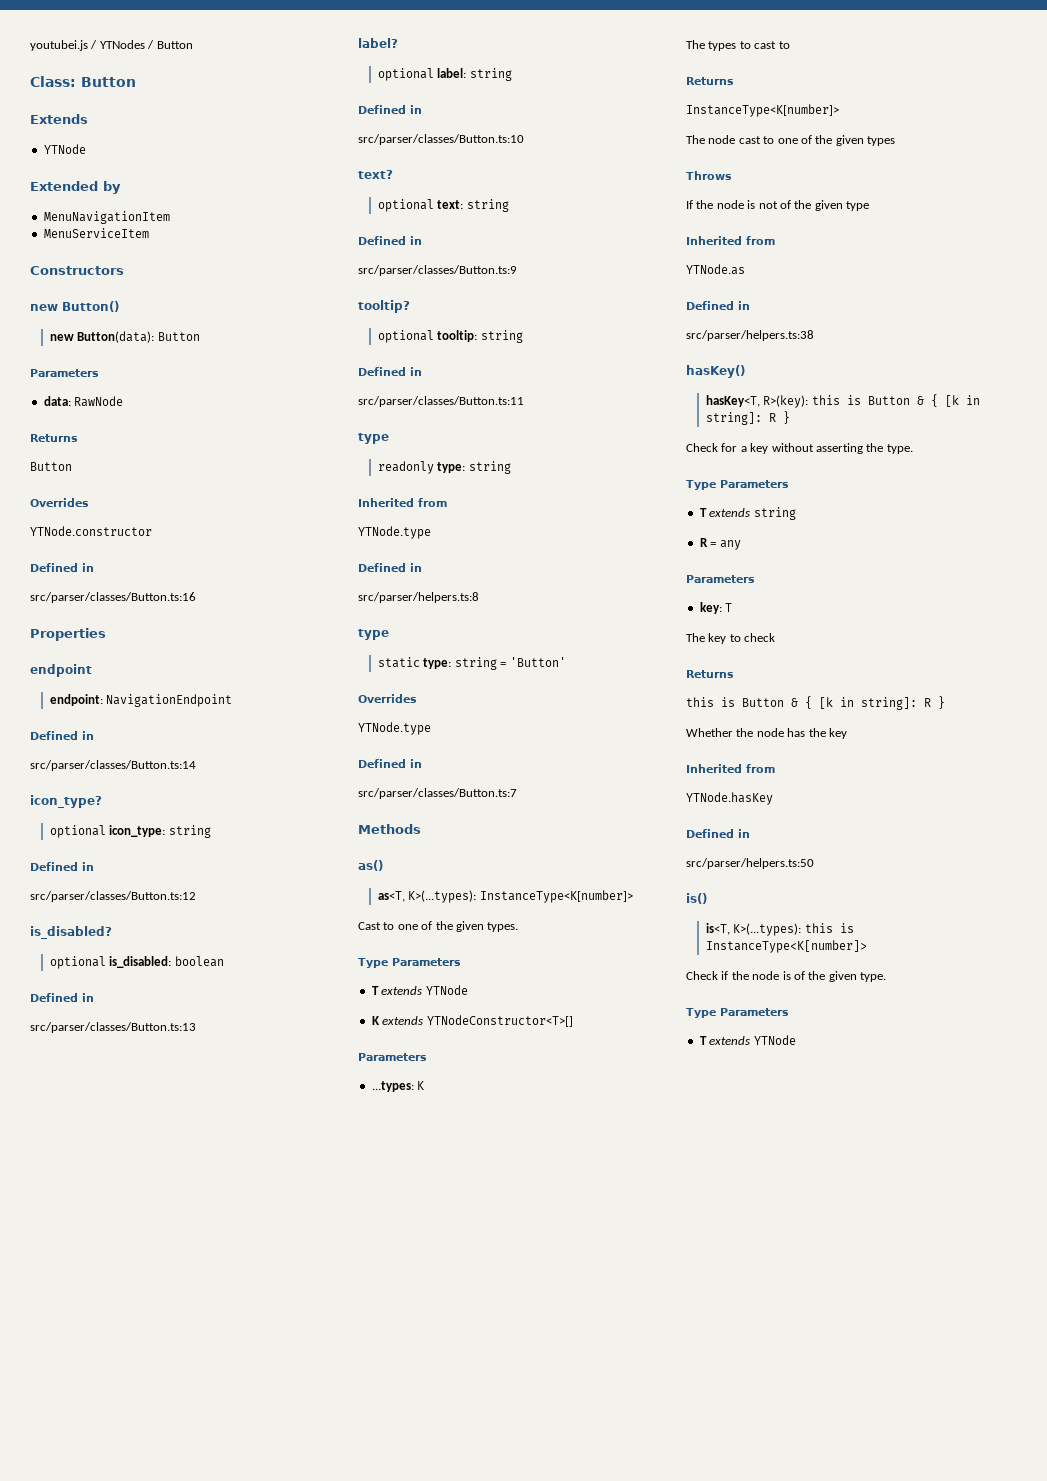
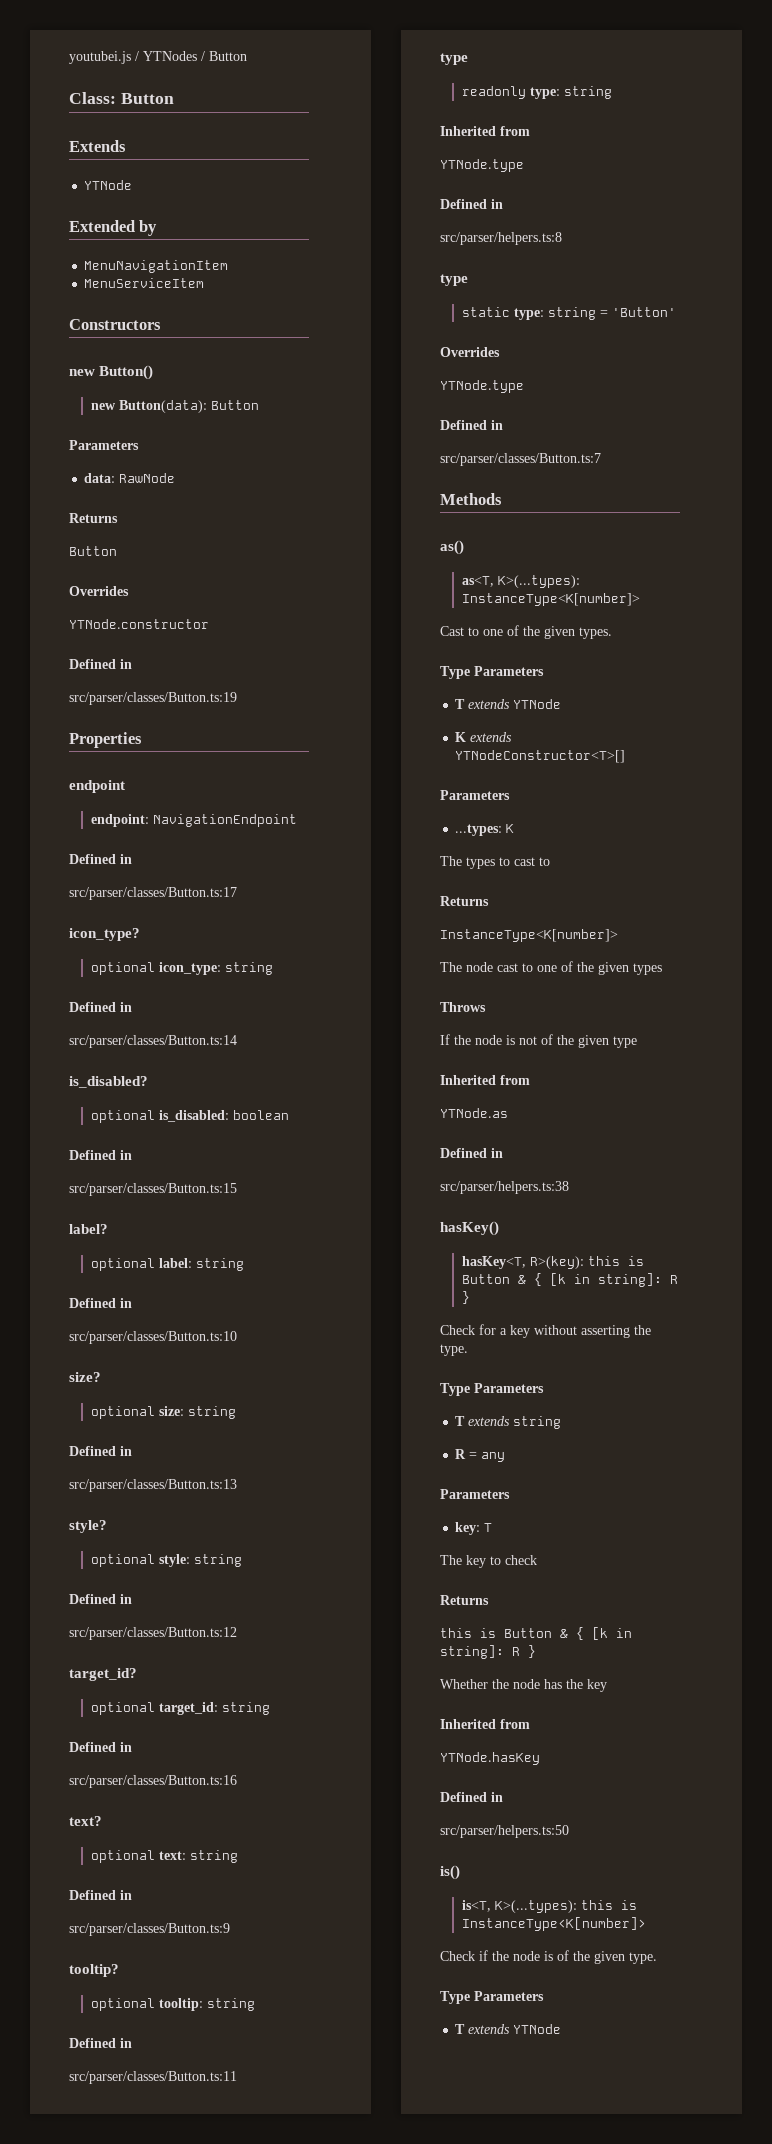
[30,592,196,603] src/parser/classes/Button.ts:16 -> [69,692,237,705] src/parser/classes/Button.ts:19
[30,760,196,771] src/parser/classes/Button.ts:14 -> [69,887,237,900] src/parser/classes/Button.ts:17
[30,891,196,902] src/parser/classes/Button.ts:12 -> [69,1035,237,1048] src/parser/classes/Button.ts:14
[30,1022,196,1033] src/parser/classes/Button.ts:13 -> [69,1183,237,1196] src/parser/classes/Button.ts:15
(524, 139) none -> [69,1372,101,1382] [91,1406,237,1419] [69,1446,132,1456] [69,1479,237,1492] [69,1520,107,1533] [91,1554,243,1567] [69,1594,132,1604] [69,1627,237,1640] [69,1668,137,1681] [91,1702,271,1715] [69,1742,132,1752] [69,1775,237,1788] // size? // optional size: string // Defined in // src/parser/classes/Button.ts:13 // style? // optional style: string // Defined in // src/parser/classes/Button.ts:12 // target_id? // optional target_id: string // Defined in // src/parser/classes/Button.ts:16

